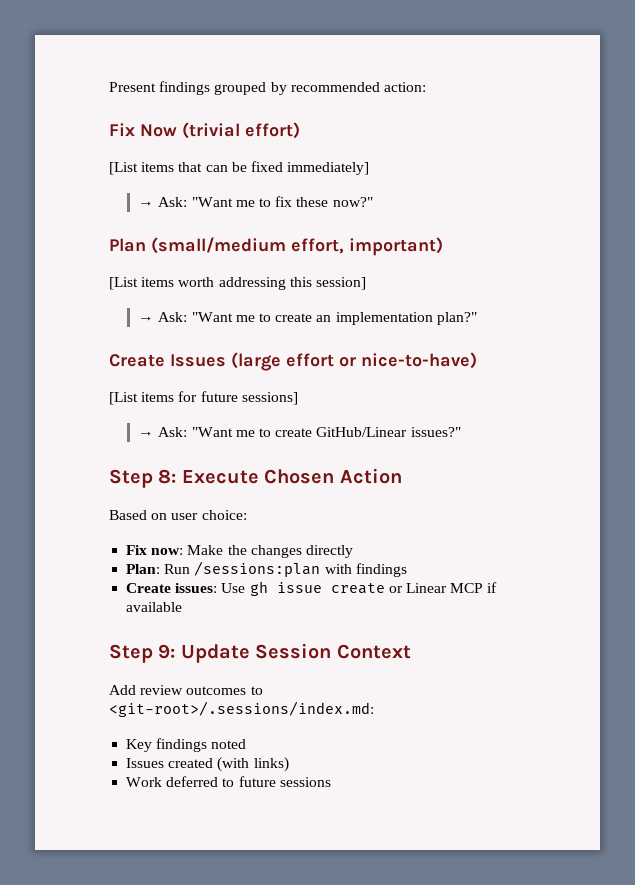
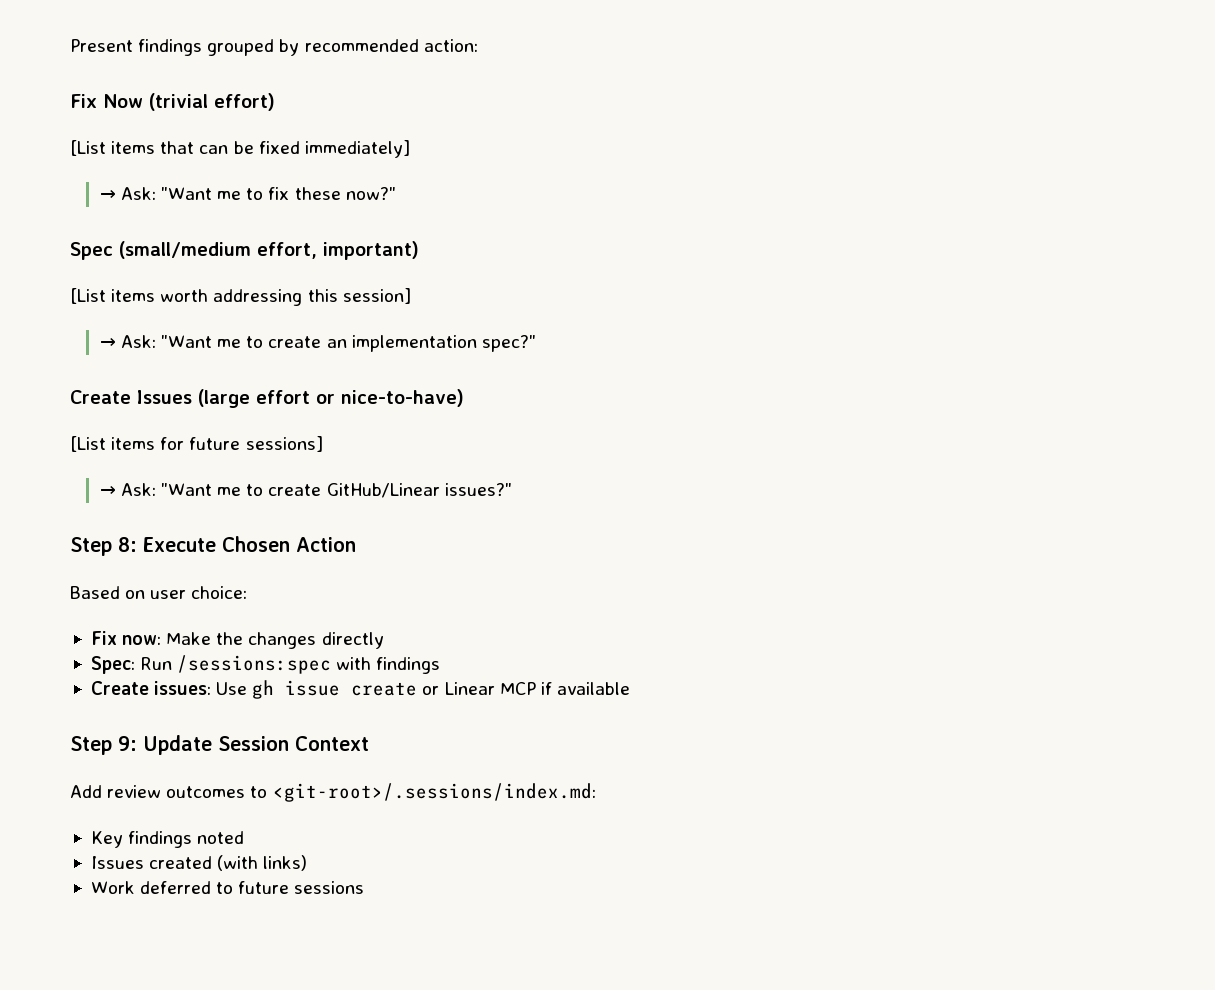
[109,238,146,252] Plan -> [70,242,113,260] Spec
[436,312,477,325] plan?" -> [481,335,536,352] spec?"
[126,561,321,577] Plan: Run /sessions:plan -> [90,655,332,674] Spec: Run /sessions:spec

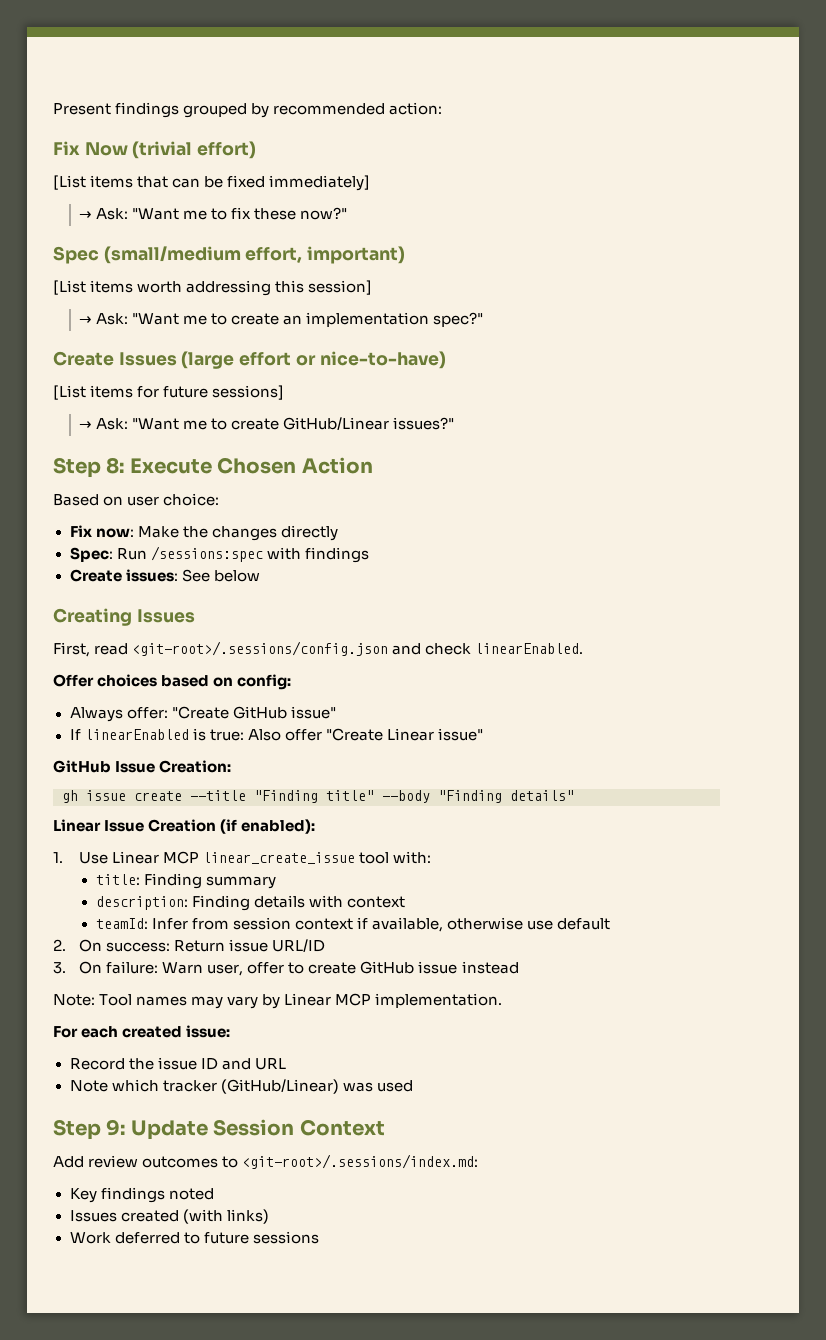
[216,680,630,699] Use gh issue create or Linear MCP if available -> [181,569,260,582] [53,608,195,626] [53,641,584,657] [53,674,292,690] [69,706,336,722] [69,728,483,741] [53,760,232,773] [62,790,574,803] [53,819,316,834] [53,851,432,864] [95,873,276,889] [95,895,405,911] [95,917,611,932] [53,939,326,952] [53,961,519,976] [53,993,503,1009] [53,1025,231,1038] [69,1057,286,1070] [69,1079,413,1094] See below // Creating Issues // First, read <git-root>/.sessions/config.json and check linearEnabled. // Offer choices based on config: // Always offer: "Create GitHub issue" // If linearEnabled is true: Also offer "Create Linear issue" // GitHub Issue Creation: // gh issue create --title "Finding title" --body "Finding details" // Linear Issue Creation (if enabled): // 1. Use Linear MCP linear_create_issue tool with: // title: Finding summary // description: Finding details with context // teamId: Infer from session context if available, otherwise use default // 2. On success: Return issue URL/ID // 3. On failure: Warn user, offer to create GitHub issue instead // Note: Tool names may vary by Linear MCP implementation. // For each created issue: // Record the issue ID and URL // Note which tracker (GitHub/Linear) was used

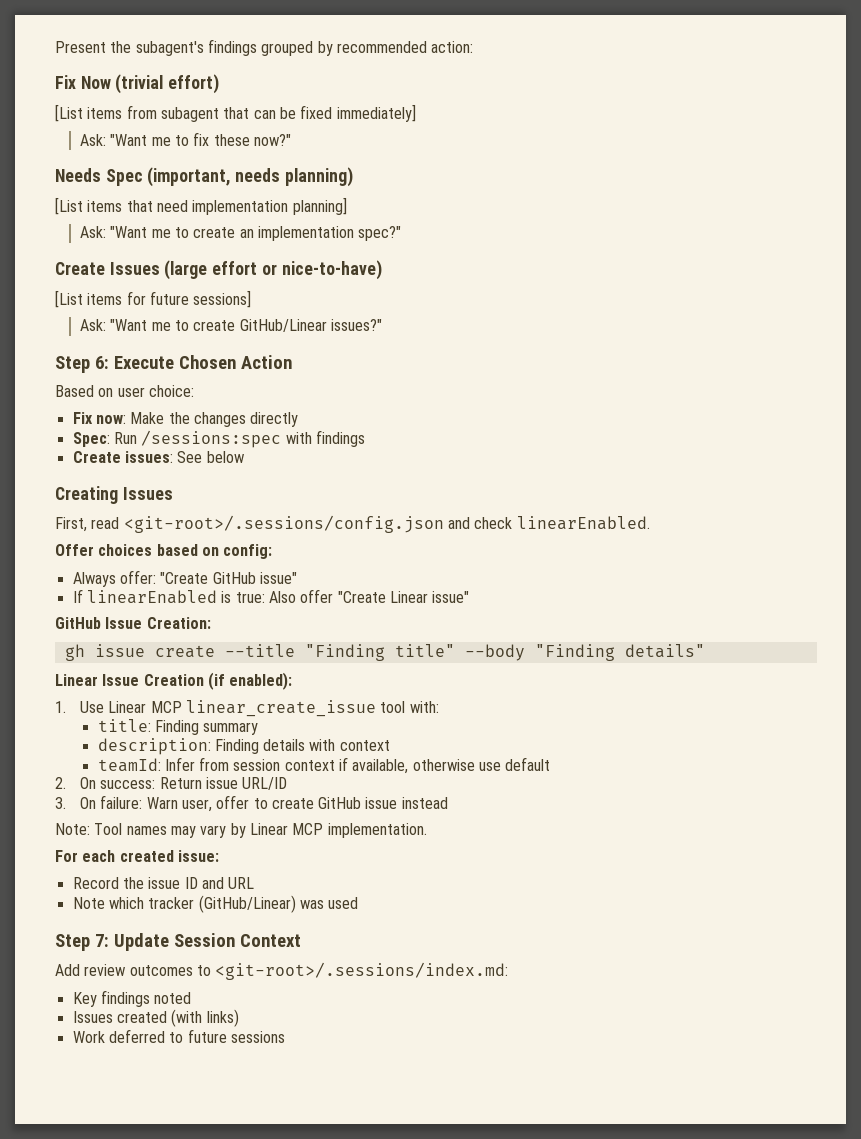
(111, 109) none -> [110,41,204,56] the subagent's
(134, 181) none -> [126,105,219,122] from subagent
[79,211,93,219] → -> (416, 113) none
[53,246,406,264] [53,280,373,296] [79,316,93,324] Spec (small/medium effort, important) // [List items worth addressing this session] // → -> [55,167,353,187] [55,197,347,215] Needs Spec (important, needs planning) // [List items that need implementation planning] //
[79,421,93,429] → -> (252, 299) none
[106,457,125,474] 8: -> [94,356,109,369] 6:
[106,1119,126,1136] 9: -> [94,934,109,947] 7:

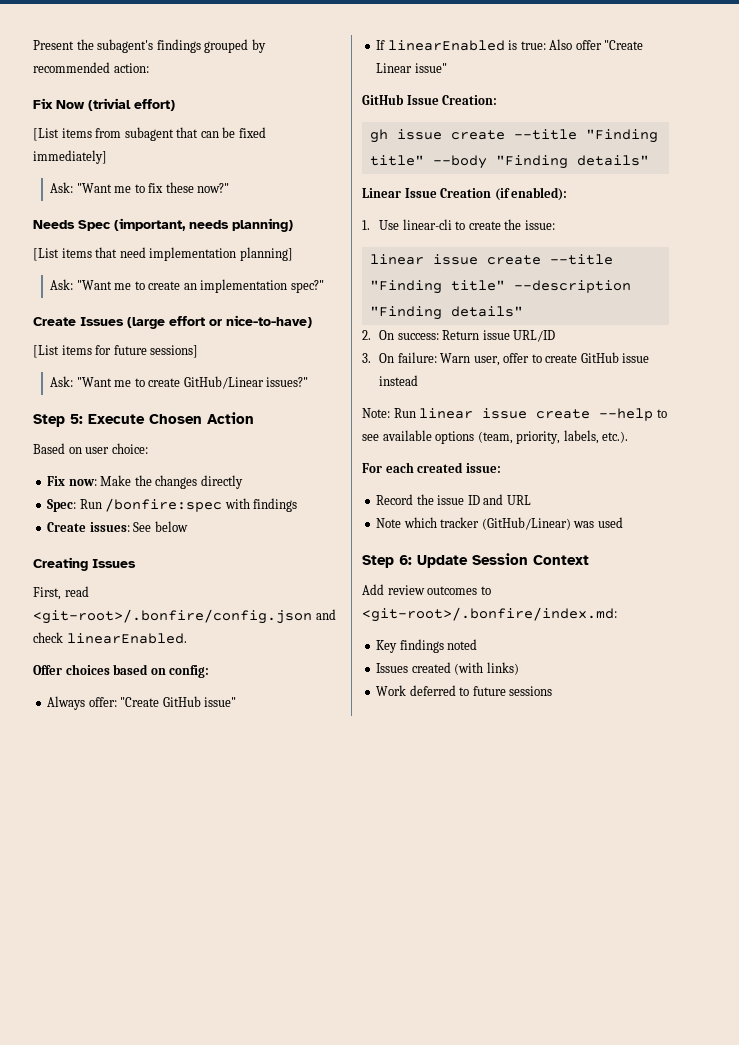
[94,356,109,369] 6: -> [70,414,83,424] 5:
[141,430,282,448] /sessions:spec -> [105,498,223,512] /bonfire:spec
[123,515,444,533] <git-root>/.sessions/config.json -> [33,609,312,624] <git-root>/.bonfire/config.json
[108,700,439,717] [97,719,259,735] [97,738,390,755] [97,757,551,774] Linear MCP linear_create_issue tool with: // title: Finding summary // description: Finding details with context // teamId: Infer from session context if available, otherwise use default -> [402,219,555,230] [369,254,613,265] [369,280,631,294] [369,306,523,320] linear-cli to create the issue: // linear issue create --title "Finding title" --description "Finding details"
[94,823,427,838] Tool names may vary by Linear MCP implementation. -> [393,408,667,421] [362,430,629,444] Run linear issue create --help to see available options (team, priority, labels, etc.).
[94,934,109,947] 7: -> [399,555,412,565] 6:
[215,962,509,980] <git-root>/.sessions/index.md: -> [362,607,617,622] <git-root>/.bonfire/index.md:

